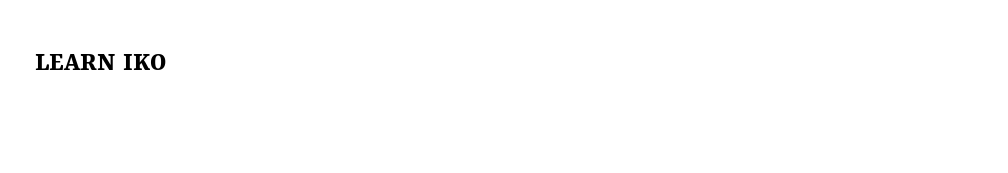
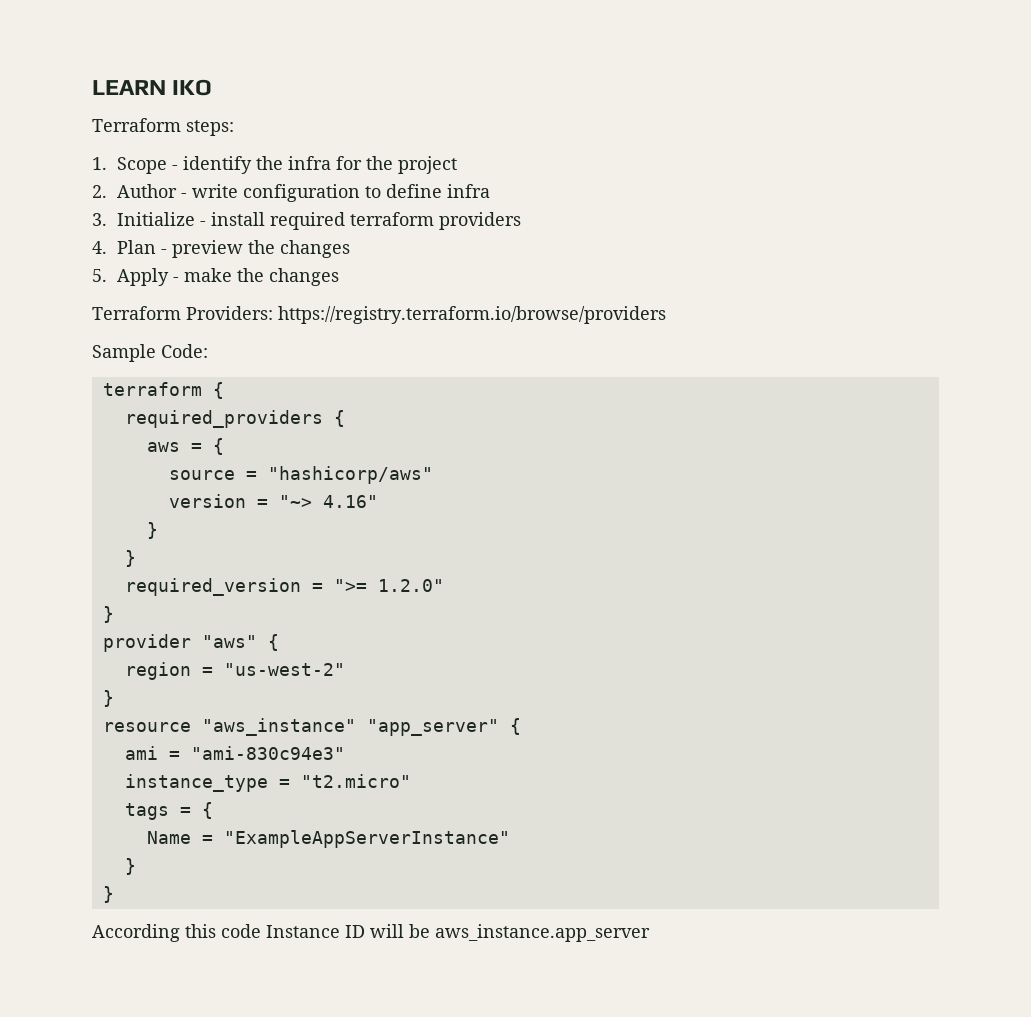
(166, 62) none -> [92,118,234,136] [92,156,458,174] [92,184,491,202] [92,212,522,230] [92,240,351,258] [92,268,340,286] [92,306,666,324] [92,344,208,362] [102,382,224,399] [124,410,345,428] [146,438,224,455] [168,466,433,484] [168,494,378,508] [146,522,158,539] [124,550,136,567] [124,578,444,596] [102,606,114,623] [102,634,279,652] [124,662,345,680] [102,690,114,707] [102,718,521,736] [124,746,345,760] [124,774,411,792] [124,802,213,820] [146,830,510,848] [124,858,136,875] [102,886,114,903] [92,924,650,942] // Terraform steps: // 1. Scope - identify the infra for the project // 2. Author - write configuration to define infra // 3. Initialize - install required terraform providers // 4. Plan - preview the changes // 5. Apply - make the changes // Terraform Providers: https://registry.terraform.io/browse/providers // Sample Code: // terraform { // required_providers { // aws = { // source = "hashicorp/aws" // version = "~> 4.16" // } // } // required_version = ">= 1.2.0" // } // provider "aws" { // region = "us-west-2" // } // resource "aws_instance" "app_server" { // ami = "ami-830c94e3" // instance_type = "t2.micro" // tags = { // Name = "ExampleAppServerInstance" // } // } // According this code Instance ID will be aws_instance.app_server

